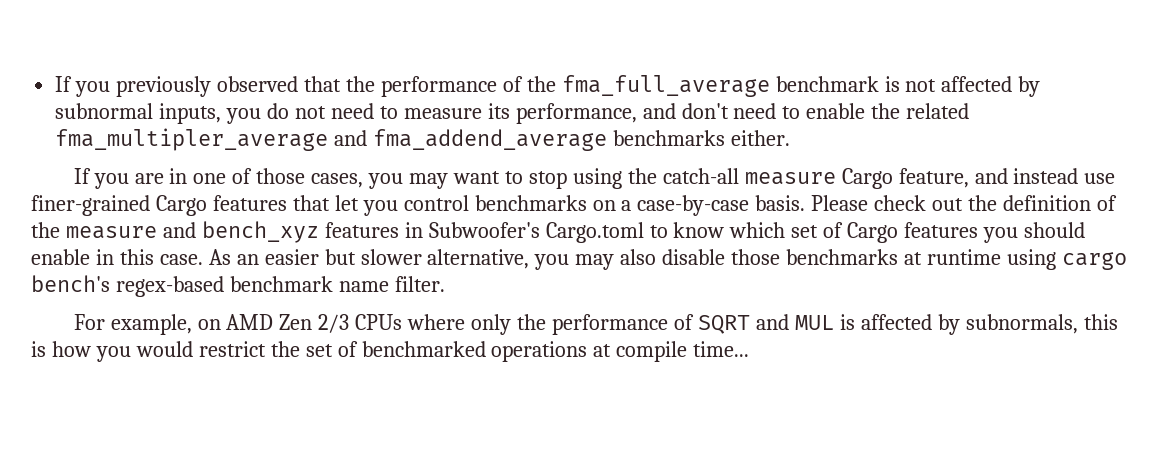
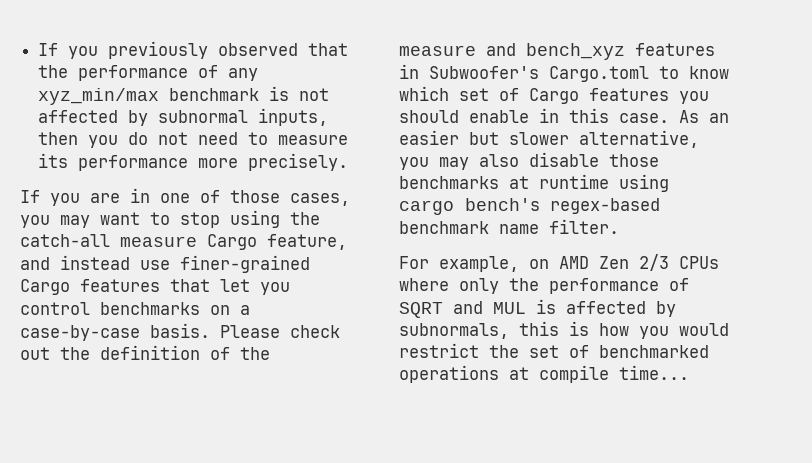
[526,75,770,97] the fma_full_average -> [228,68,259,81] [38,88,160,105] any xyz_min/max
(222, 113) none -> [38,132,79,145] then
[515,103,970,124] [55,128,790,151] performance, and don't need to enable the related fma_multipler_average and fma_addend_average benchmarks either. -> [78,153,349,171] performance more precisely.

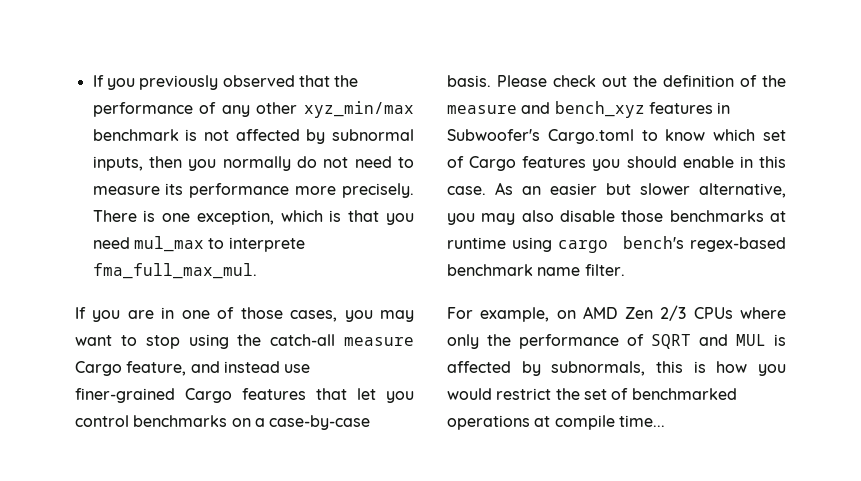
(259, 74) none -> [256,102,298,114] other
(119, 141) none -> [222,156,291,171] normally
(349, 162) none -> [92,210,414,225] [92,236,305,252] [92,263,257,279] There is one exception, which is that you need mul_max to interprete fma_full_max_mul.

